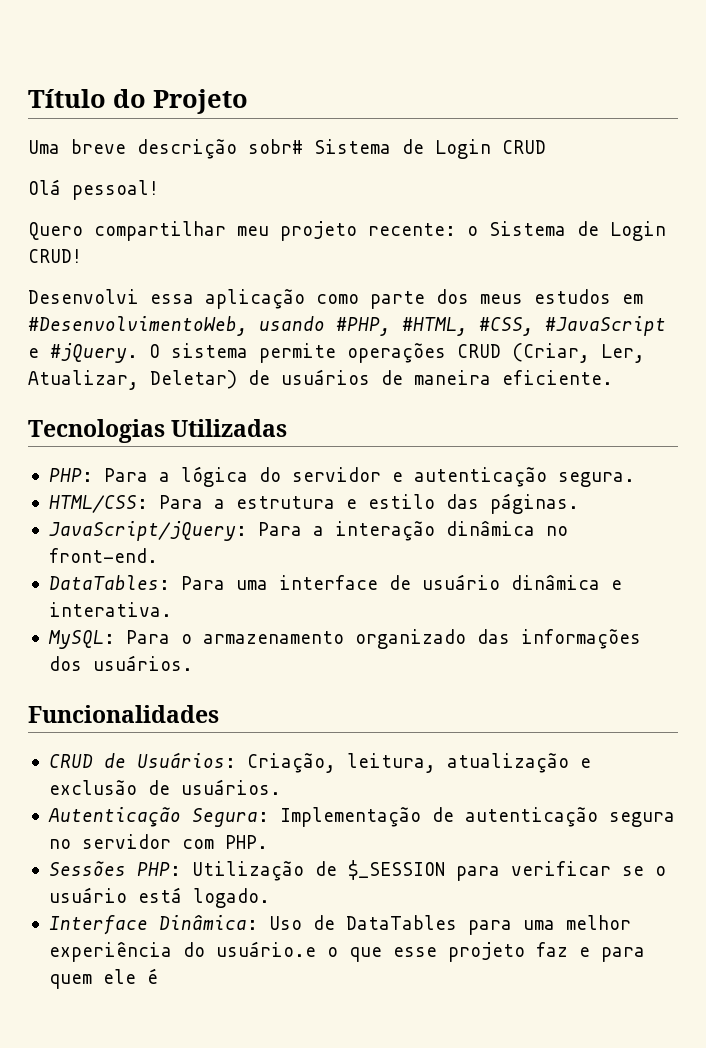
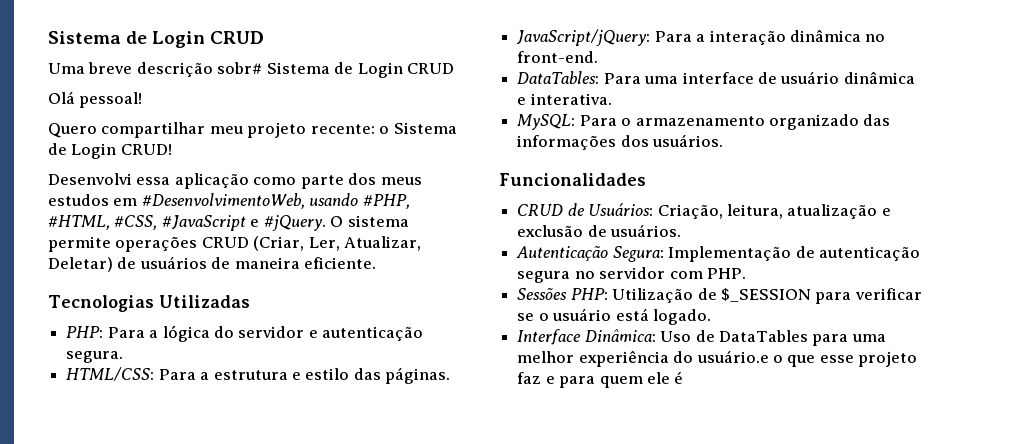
[28,89,248,114] Título do Projeto -> [48,31,265,48] Sistema de Login CRUD

